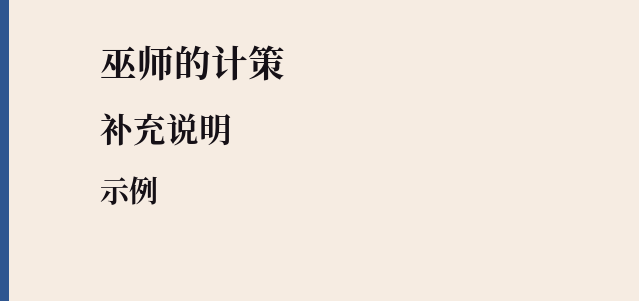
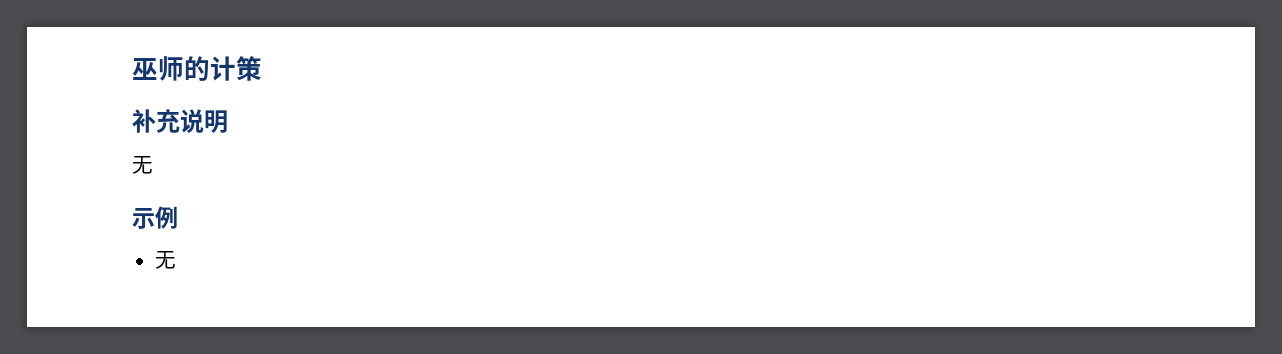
(232, 130) none -> [132,156,153,174] // 无
(158, 190) none -> [154,251,176,269] // 无

